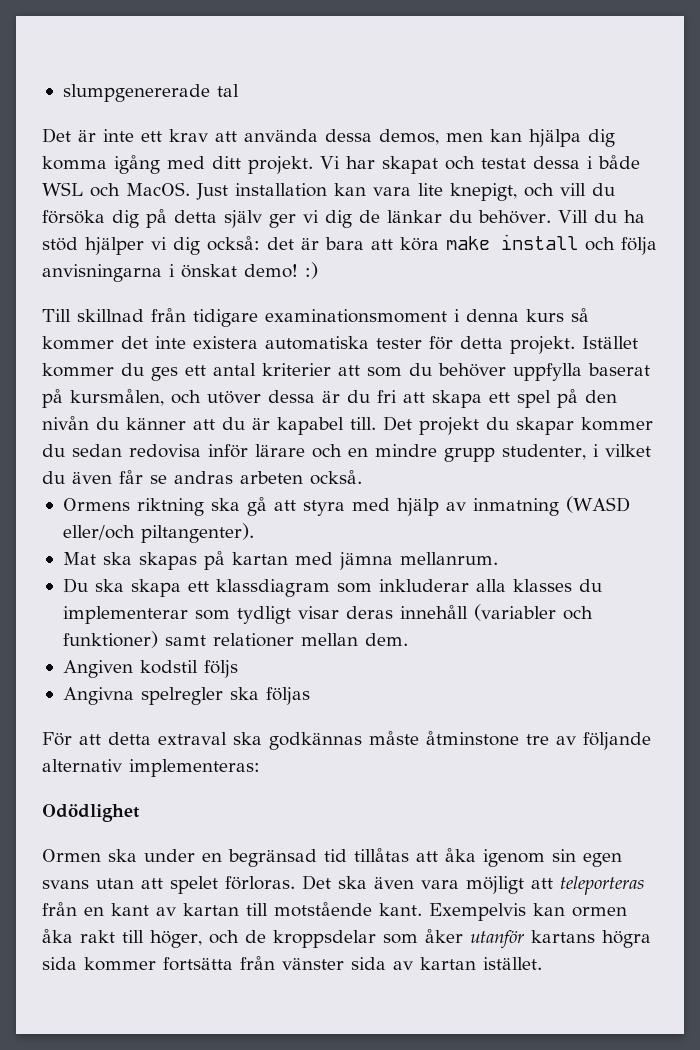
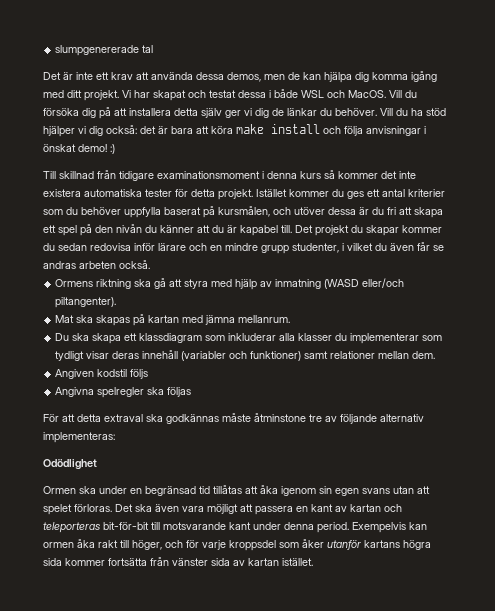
(483, 137) none -> [288,72,300,80] de
[196,183,586,201] Just installation kan vara lite knepigt, och vill -> [389,90,402,98] Vill
(167, 218) none -> [114,108,171,116] att installera
[42,264,162,282] anvisningarna -> [366,126,421,136] anvisningar
[338,365,360,376] att -> (445, 193) none
[512,579,572,592] klasses -> [298,333,333,341] klasser
[560,876,644,895] [42,902,77,916] teleporteras från -> [255,506,293,515] passera
[246,902,422,917] till motstående kant. -> [384,504,402,512] [43,522,349,533] och teleporteras bit-för-bit till motsvarande kant under denna period.
[244,930,376,948] de kroppsdelar -> [186,540,276,551] för varje kroppsdel

